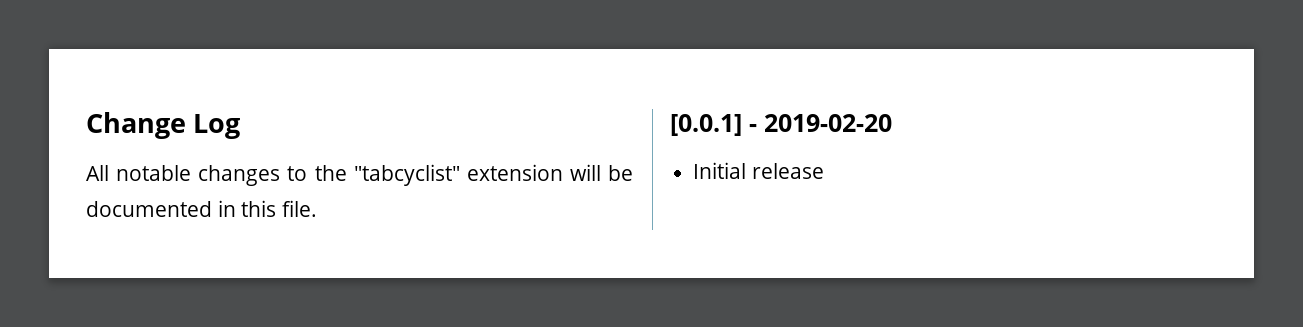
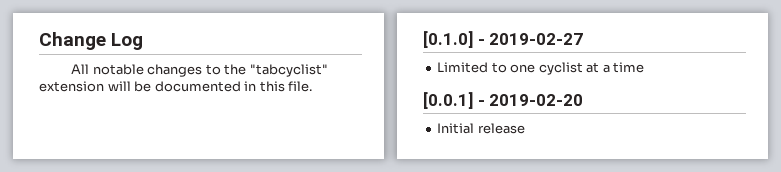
(318, 208) none -> [423,31,584,48] [437,62,645,75] // [0.1.0] - 2019-02-27 // Limited to one cyclist at a time

